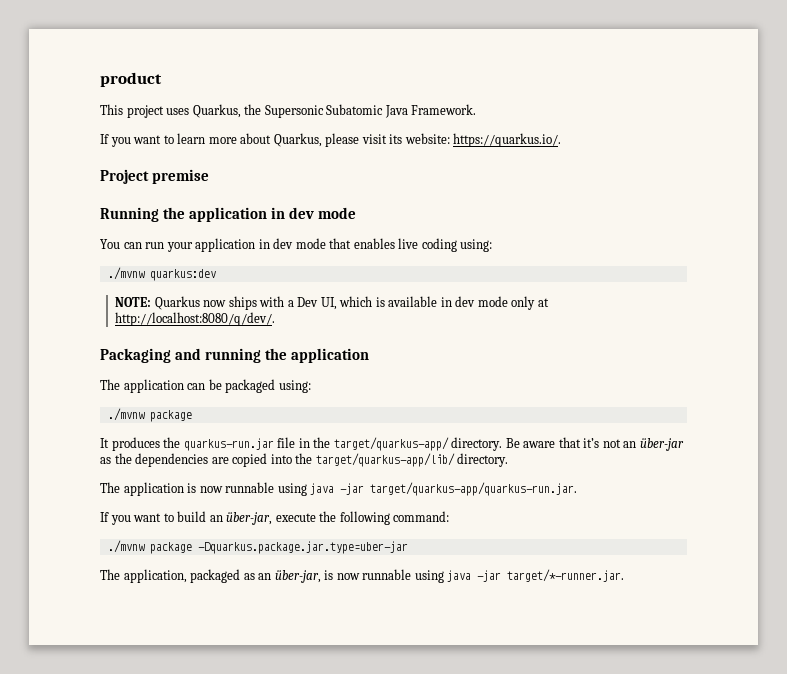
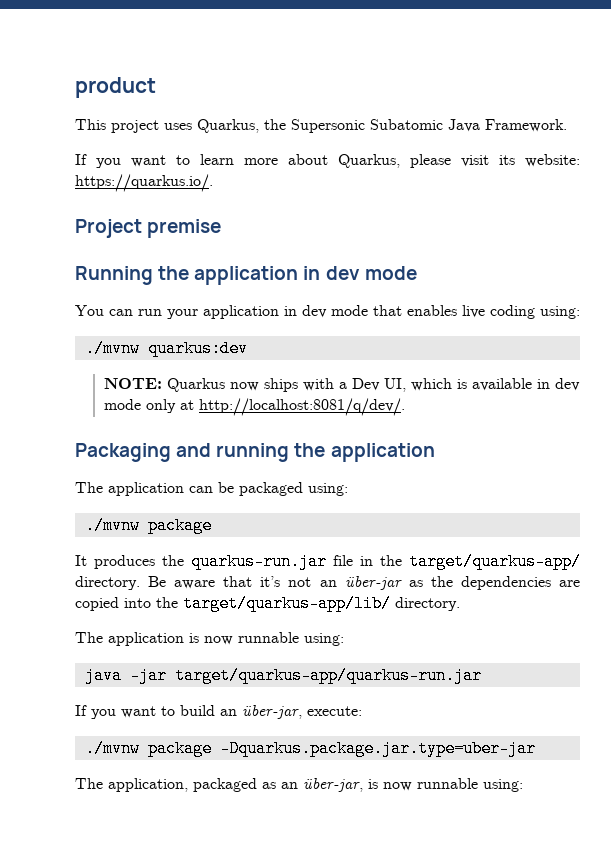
[115,312,276,326] http://localhost:8080/q/dev/. -> [198,398,405,416] http://localhost:8081/q/dev/.
[277,482,578,496] using java -jar target/quarkus-app/quarkus-run.jar. -> [304,633,344,646] [84,667,482,684] using: // java -jar target/quarkus-app/quarkus-run.jar
[275,511,450,525] execute the following command: -> [307,706,362,716] execute:
[414,569,625,583] using java -jar target/*-runner.jar. -> [483,779,523,792] using:

